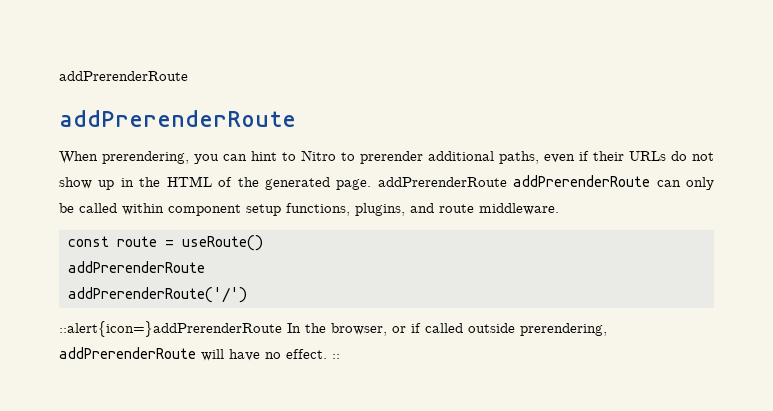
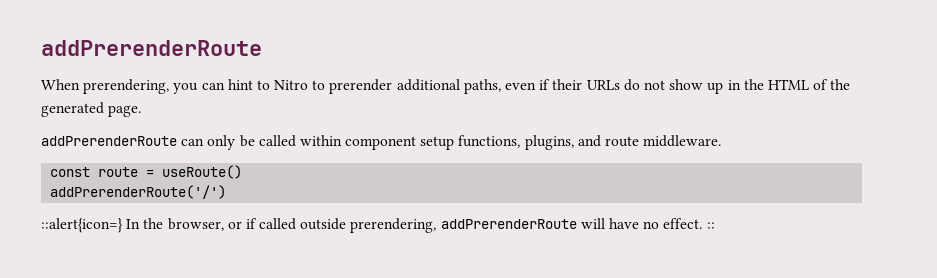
[59,71,188,81] [59,110,296,127] addPrerenderRoute // addPrerenderRoute -> [41,40,262,56] addPrerenderRoute
[377,177,507,187] addPrerenderRoute -> (142, 111) //
[68,261,205,273] // addPrerenderRoute -> (243, 172) none
[59,321,282,337] ::alert{icon=}addPrerenderRoute -> [41,218,123,233] ::alert{icon=}

